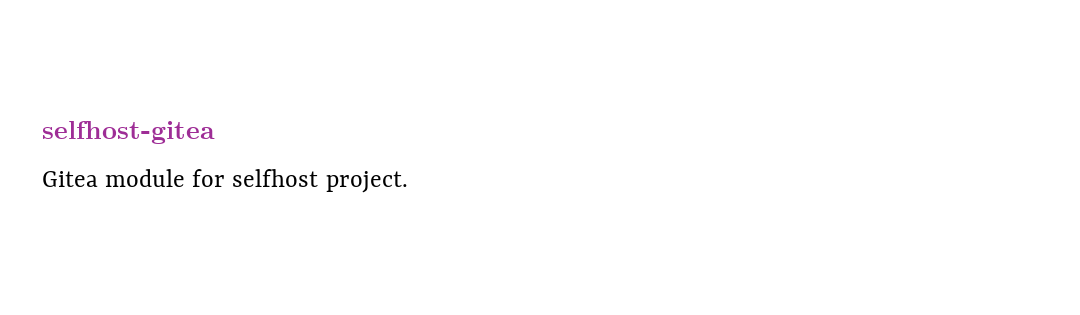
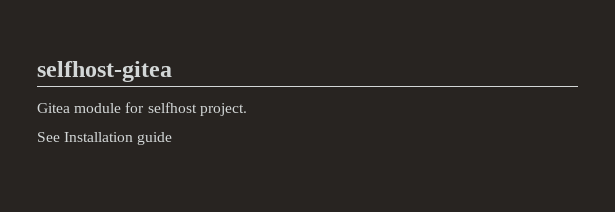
(408, 182) none -> [37,132,173,145] // See Installation guide

